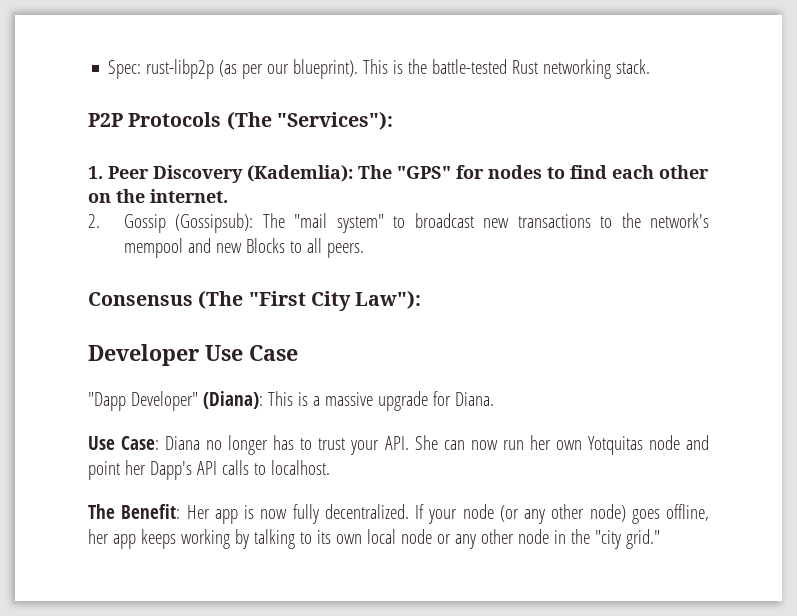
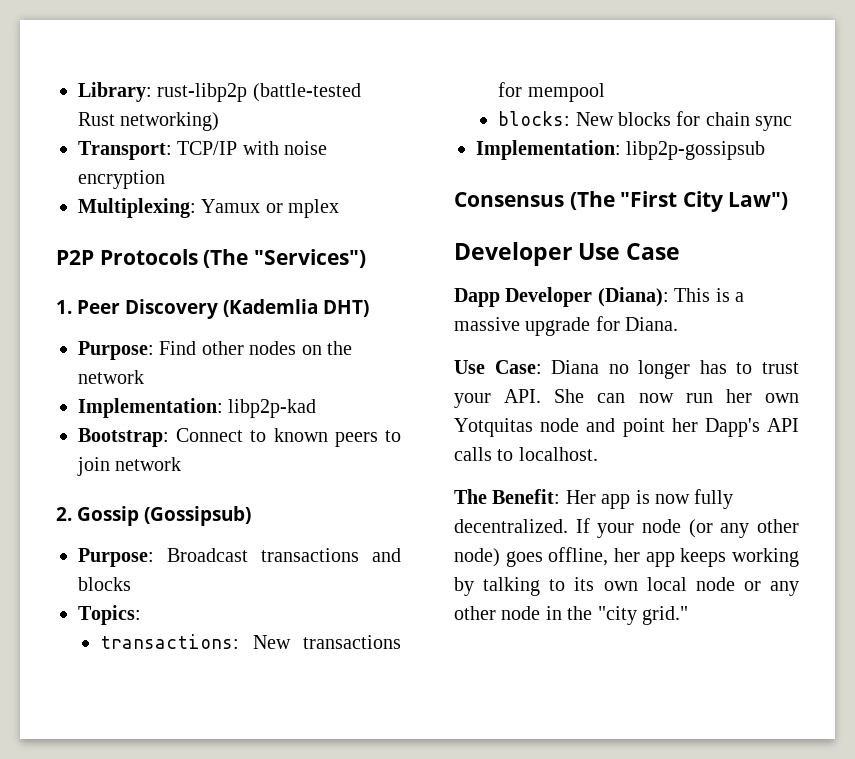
[108,59,651,79] Spec: rust-libp2p (as per our blueprint). This is the battle-tested Rust networking stack. -> [78,82,361,102] [78,112,220,131] [78,141,328,160] [78,170,165,189] [78,198,340,218] Library: rust-libp2p (battle-tested Rust networking) // Transport: TCP/IP with noise encryption // Multiplexing: Yamux or mplex
[276,111,393,130] "Services"): -> [253,249,366,268] "Services")
[247,165,709,182] [88,189,228,203] [88,213,709,233] [123,238,364,258] (Kademlia): The "GPS" for nodes to find each other on the internet. // 2. Gossip (Gossipsub): The "mail system" to broadcast new transactions to the network's mempool and new Blocks to all peers. -> [223,299,369,317] [78,341,352,360] [78,370,144,384] [78,398,317,418] [78,428,401,447] [77,457,182,476] [56,506,251,526] [78,548,401,567] [78,577,131,591] [78,605,141,625] [100,634,401,649] [498,82,605,102] [498,111,793,131] [476,140,766,160] (Kademlia DHT) // Purpose: Find other nodes on the network // Implementation: libp2p-kad // Bootstrap: Connect to known peers to join network // 2. Gossip (Gossipsub) // Purpose: Broadcast transactions and blocks // Topics: // transactions: New transactions for mempool // blocks: New blocks for chain sync // Implementation: libp2p-gossipsub
[355,290,422,309] Law"): -> [728,192,789,210] Law")
[88,391,198,411] "Dapp Developer" -> [454,287,593,307] Dapp Developer

